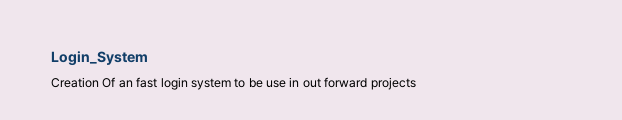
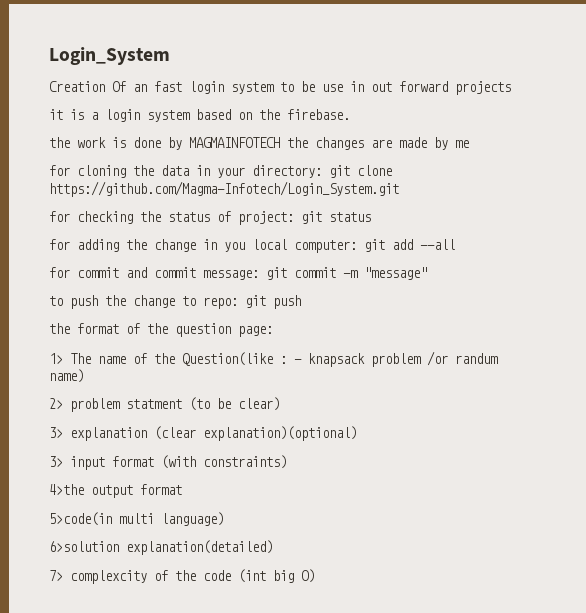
(416, 83) none -> [49,109,350,122] [49,137,469,150] [49,165,392,178] [49,181,399,197] [49,211,371,225] [49,239,455,253] [49,267,427,280] [49,295,301,309] [49,323,273,337] [49,351,498,367] [49,369,84,383] [49,397,280,412] [49,426,357,441] [49,455,287,470] [49,484,182,498] [49,512,224,526] [49,540,273,555] [49,569,315,584] // it is a login system based on the firebase. // the work is done by MAGMAINFOTECH the changes are made by me // for cloning the data in your directory: git clone https://github.com/Magma-Infotech/Login_System.git // for checking the status of project: git status // for adding the change in you local computer: git add --all // for commit and commit message: git commit -m "message" // to push the change to repo: git push // the format of the question page: // 1> The name of the Question(like : - knapsack problem /or randum name) // 2> problem statment (to be clear) // 3> explanation (clear explanation)(optional) // 3> input format (with constraints) // 4>the output format // 5>code(in multi language) // 6>solution explanation(detailed) // 7> complexcity of the code (int big O)

